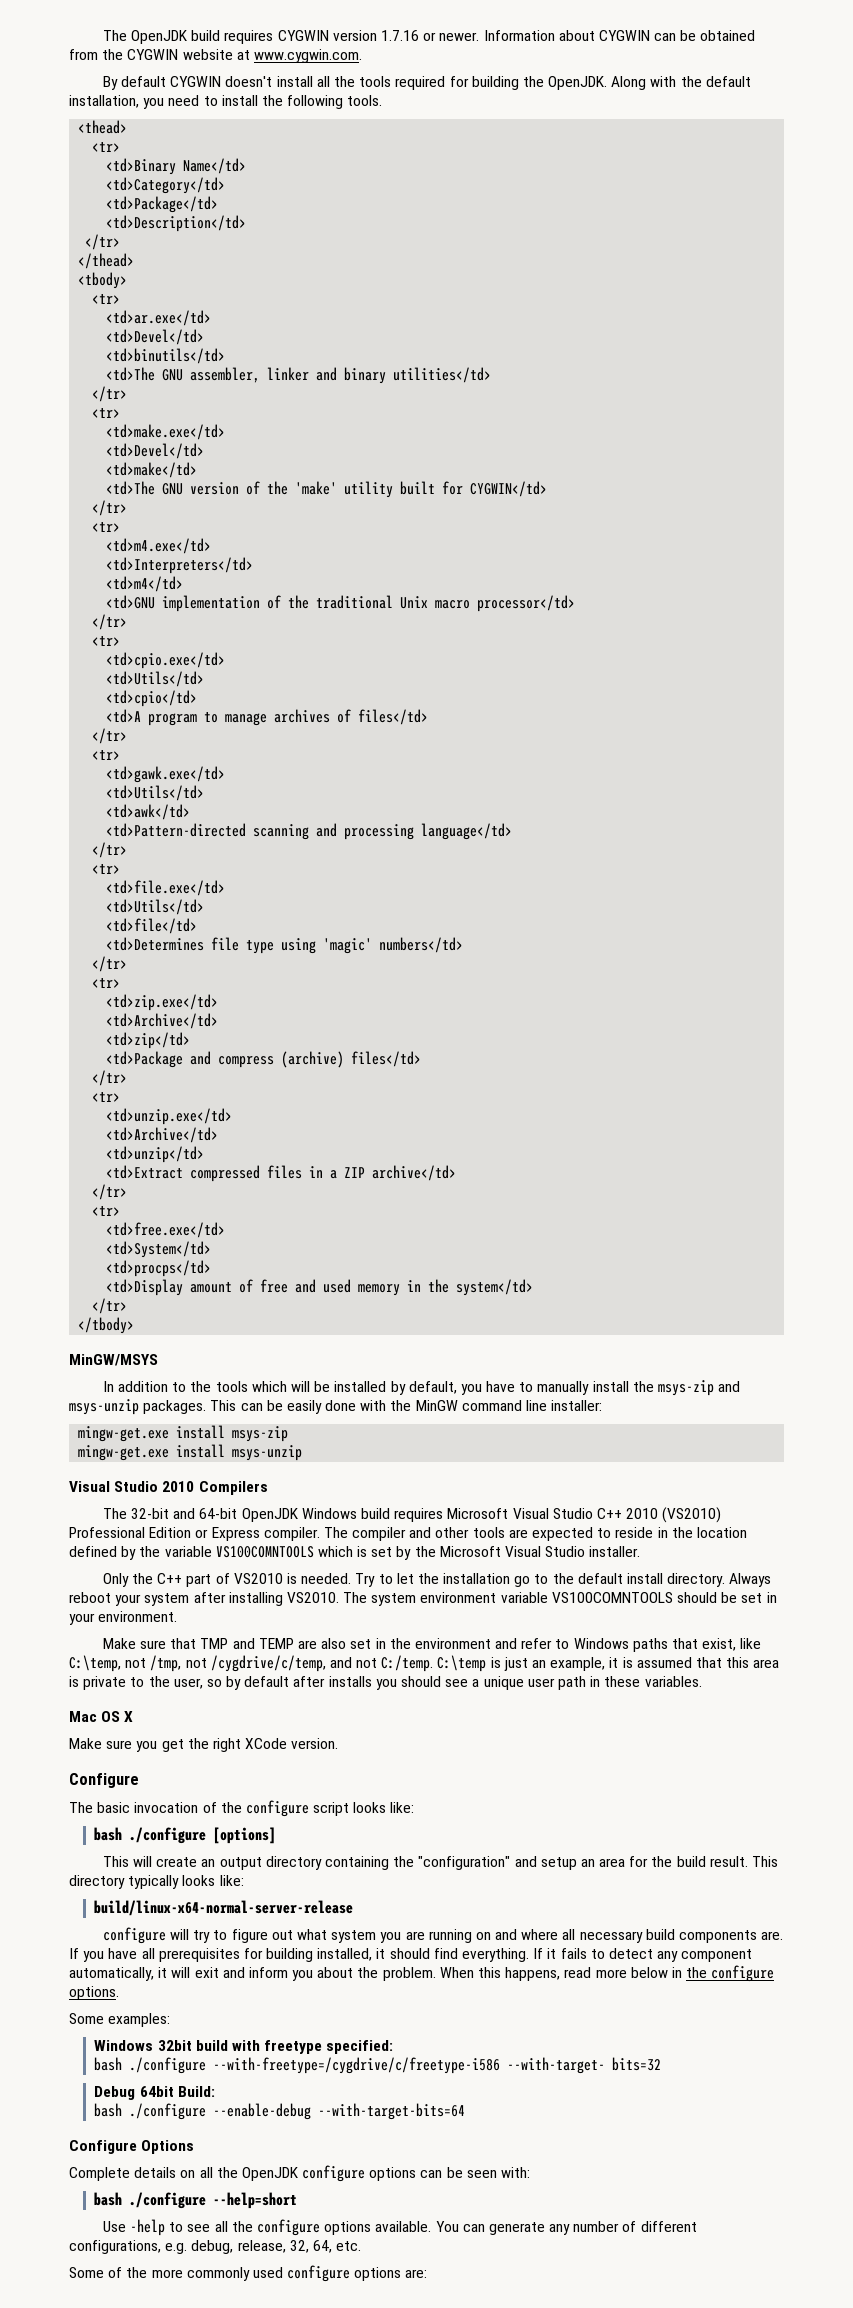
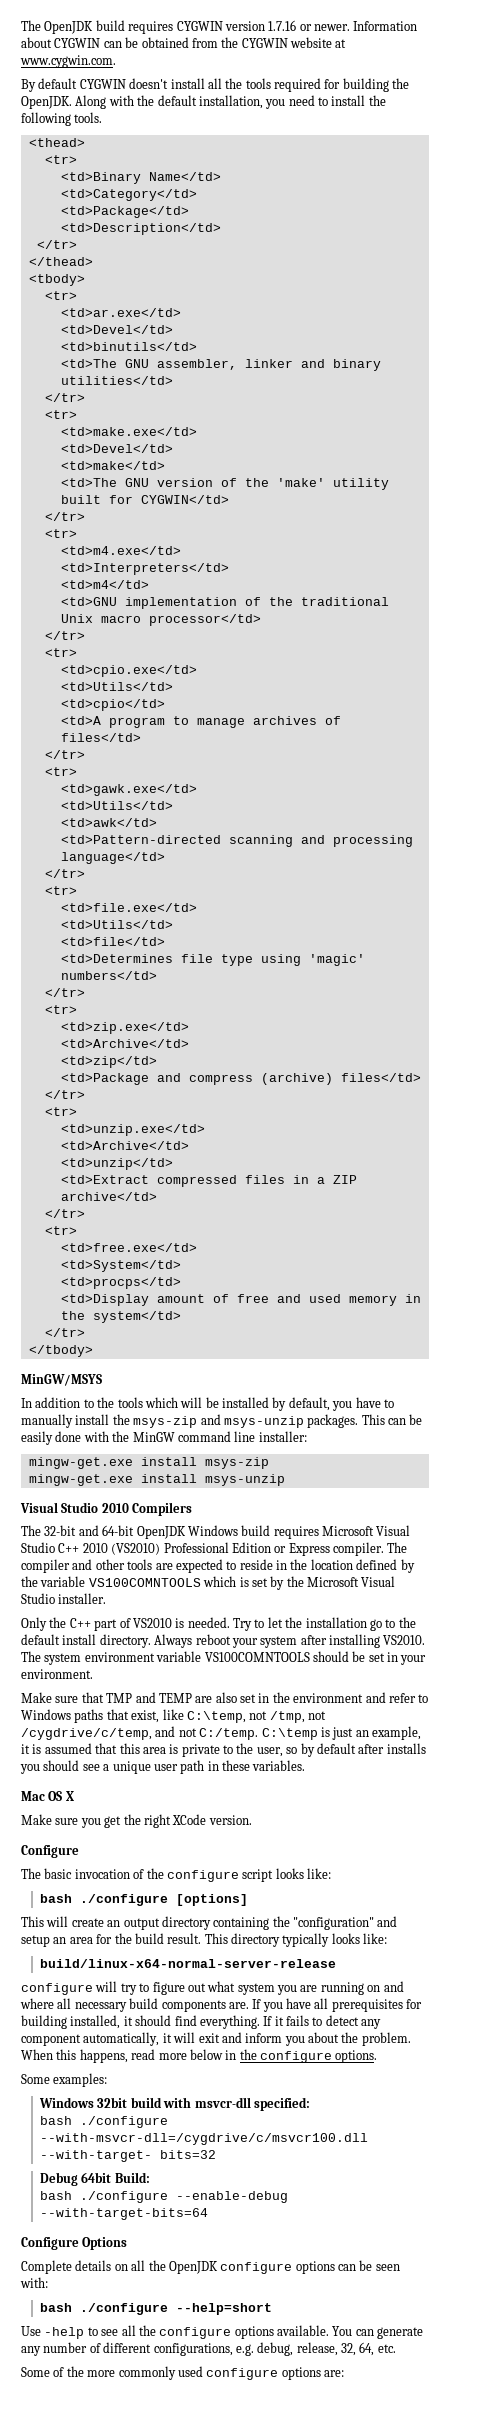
[264,2040,323,2054] freetype -> [194,2097,251,2108] msvcr-dll
[213,2057,501,2074] --with-freetype=/cygdrive/c/freetype-i586 -> [40,2133,369,2145] --with-msvcr-dll=/cygdrive/c/msvcr100.dll

